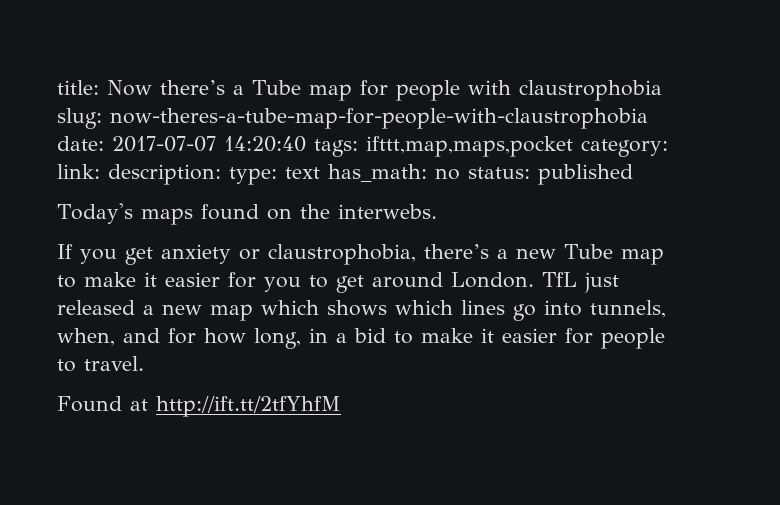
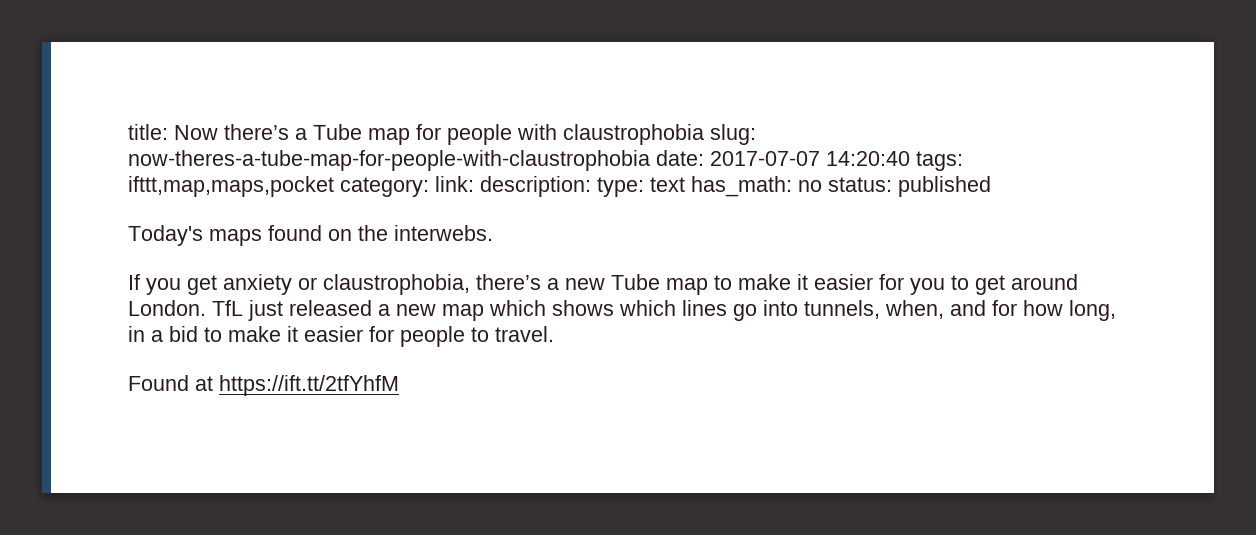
[156,396,341,417] http://ift.tt/2tfYhfM -> [219,375,399,396] https://ift.tt/2tfYhfM

